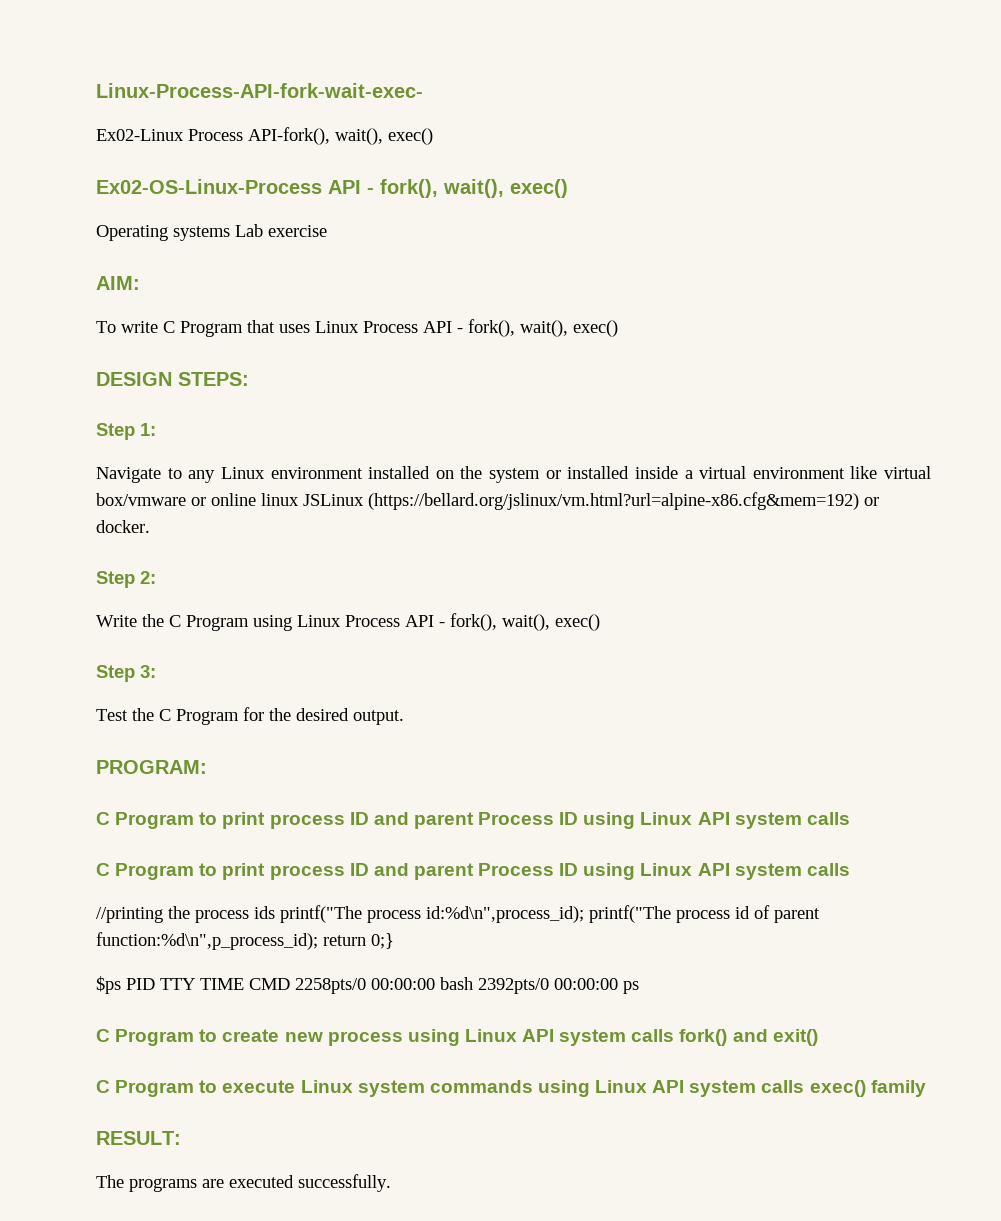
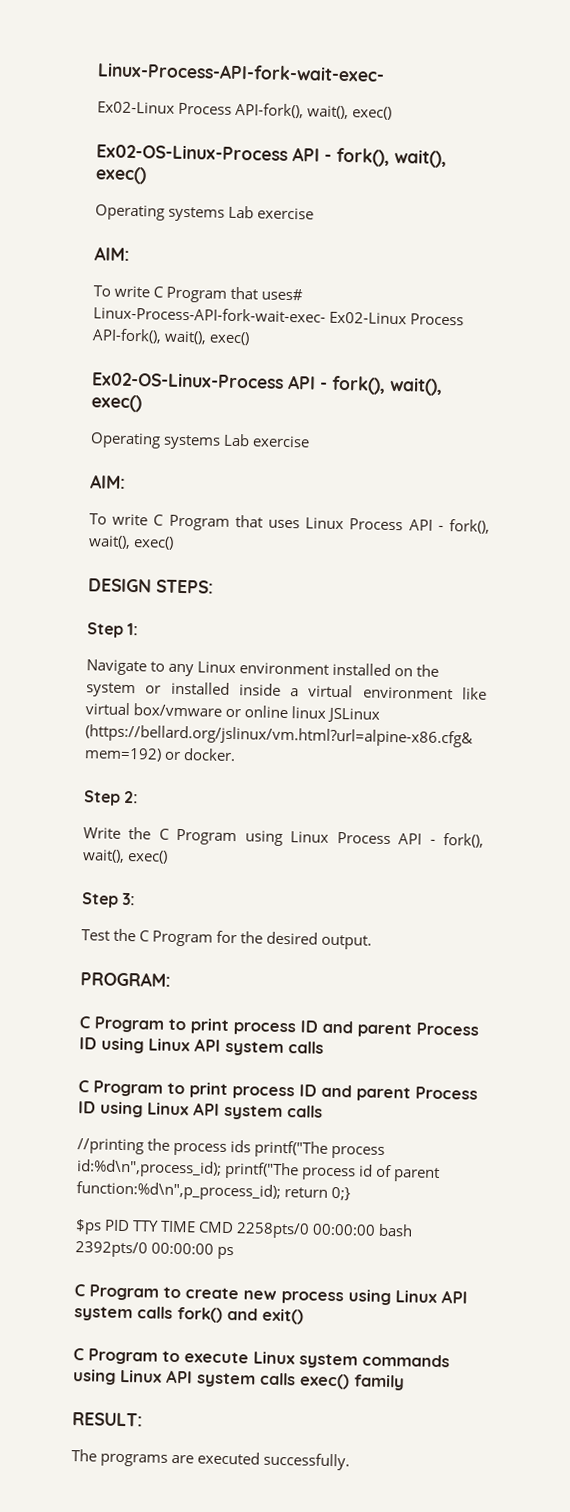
(140, 283) none -> [93,285,304,303] [93,306,465,326] [92,328,251,346] [92,371,443,396] [91,394,142,413] [90,432,311,450] [90,474,126,489] // To write C Program that uses# Linux-Process-API-fork-wait-exec- Ex02-Linux Process API-fork(), wait(), exec() // Ex02-OS-Linux-Process API - fork(), wait(), exec() // Operating systems Lab exercise // AIM:

